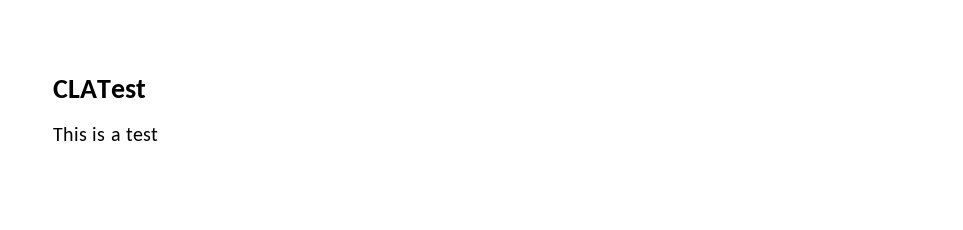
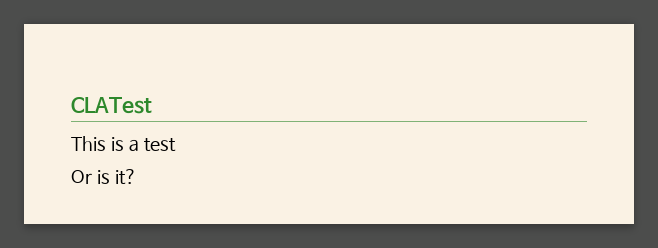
(159, 134) none -> [71,169,137,185] // Or is it?

